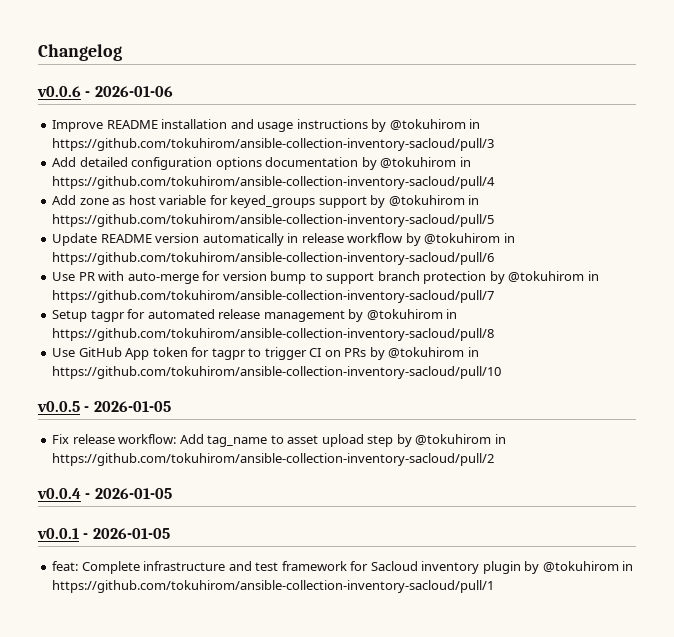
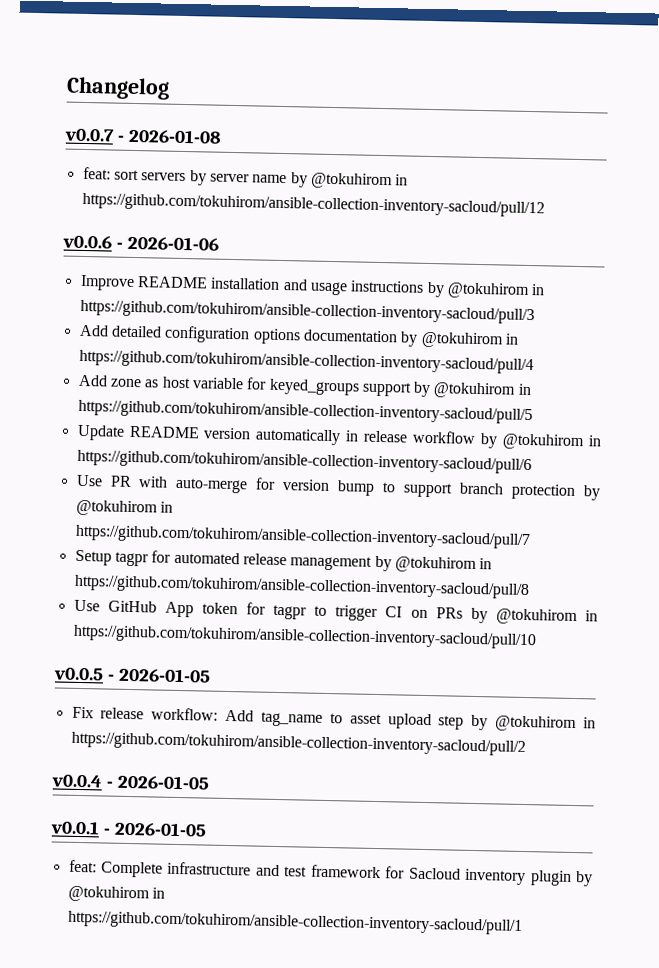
(122, 52) none -> [64,128,223,144] [82,166,409,190] [81,192,545,218] // v0.0.7 - 2026-01-08 // feat: sort servers by server name by @tokuhirom in https://github.com/tokuhirom/ansible-collection-inventory-sacloud/pull/12

